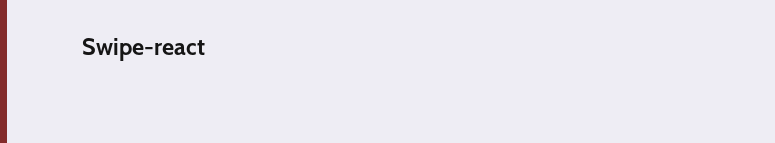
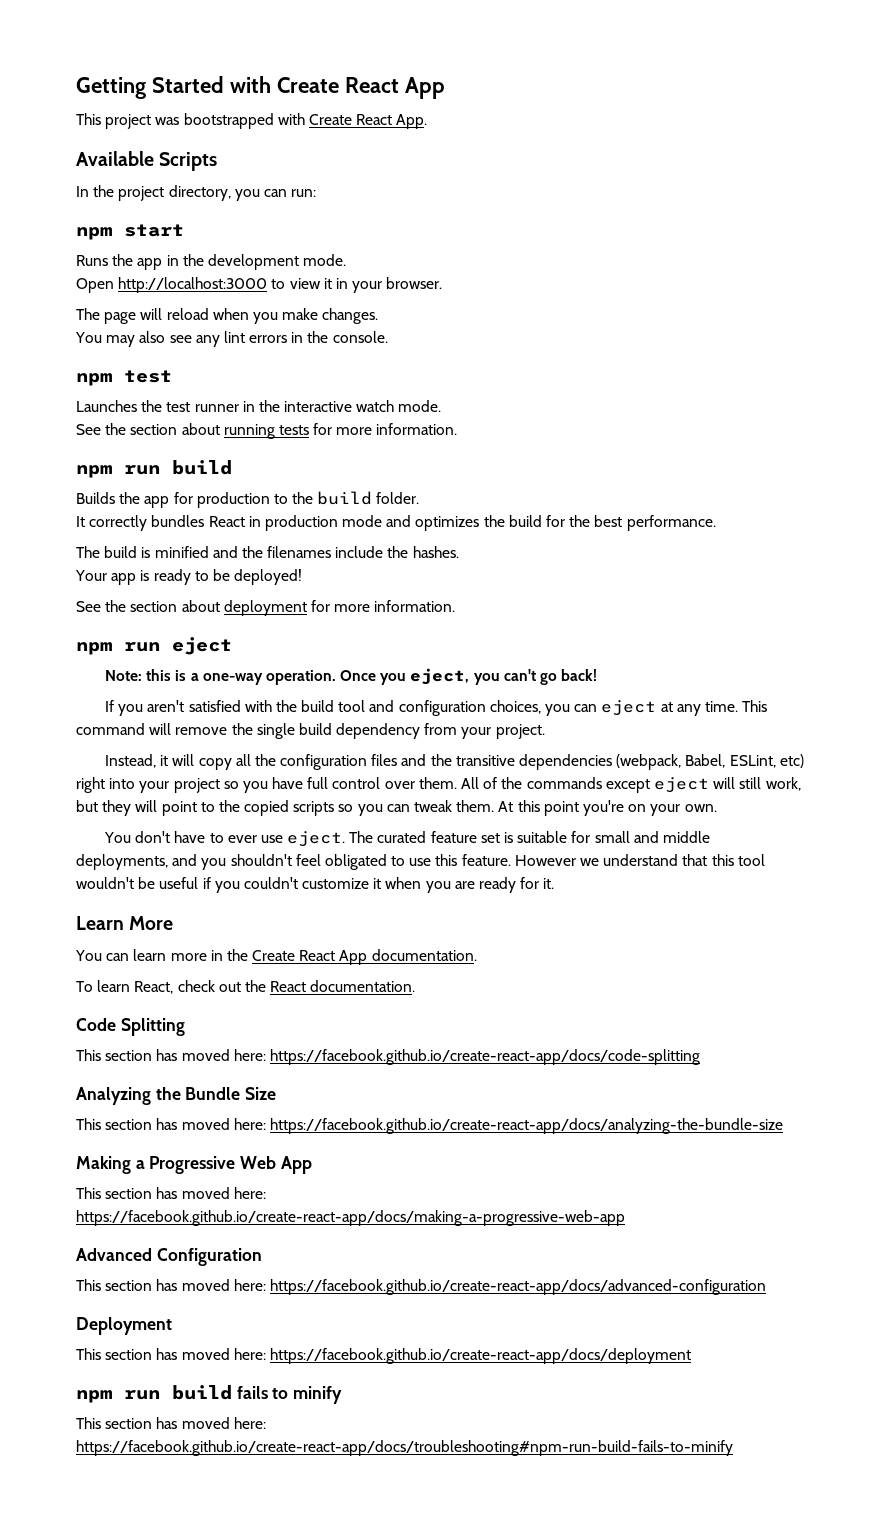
[82,38,205,61] Swipe-react -> [76,76,445,99] [76,113,428,129] [76,151,218,171] [76,185,317,201] [76,224,184,240] [76,254,347,270] [76,277,443,293] [76,308,379,324] [75,331,388,347] [76,370,172,386] [76,400,442,412] [76,423,458,439] [76,460,232,478] [76,491,420,508] [76,515,716,531] [76,546,459,558] [75,569,303,585] [76,600,456,616] [76,637,232,655] [104,668,598,685] [104,700,768,716] [76,723,545,739] [104,754,804,770] [76,777,801,793] [76,800,717,816] [103,831,710,847] [76,854,765,870] [76,877,555,893] [76,916,174,930] [75,949,477,965] [76,980,416,994] [76,1018,185,1036] [76,1049,700,1065] [76,1087,277,1105] [76,1118,783,1134] [76,1156,312,1174] [76,1187,266,1199] [76,1210,625,1226] [76,1248,262,1266] [76,1279,766,1295] [76,1317,172,1335] [76,1348,691,1364] [76,1385,343,1404] [76,1417,266,1429] [76,1440,733,1456] Getting Started with Create React App // This project was bootstrapped with Create React App. // Available Scripts // In the project directory, you can run: // npm start // Runs the app in the development mode. // Open http://localhost:3000 to view it in your browser. // The page will reload when you make changes. // You may also see any lint errors in the console. // npm test // Launches the test runner in the interactive watch mode. // See the section about running tests for more information. // npm run build // Builds the app for production to the build folder. // It correctly bundles React in production mode and optimizes the build for the best performance. // The build is minified and the filenames include the hashes. // Your app is ready to be deployed! // See the section about deployment for more information. // npm run eject // Note: this is a one-way operation. Once you eject, you can't go back! // If you aren't satisfied with the build tool and configuration choices, you can eject at any time. This command will remove the single build dependency from your project. // Instead, it will copy all the configuration files and the transitive dependencies (webpack, Babel, ESLint, etc) right into your project so you have full control over them. All of the commands except eject will still work, but they will point to the copied scripts so you can tweak them. At this point you're on your own. // You don't have to ever use eject. The curated feature set is suitable for small and middle deployments, and you shouldn't feel obligated to use this feature. However we understand that this tool wouldn't be useful if you couldn't customize it when you are ready for it. // Learn More // You can learn more in the Create React App documentation. // To learn React, check out the React documentation. // Code Splitting // This section has moved here: https://facebook.github.io/create-react-app/docs/code-splitting // Analyzing the Bundle Size // This section has moved here: https://facebook.github.io/create-react-app/docs/analyzing-the-bundle-size // Making a Progressive Web App // This section has moved here: https://facebook.github.io/create-react-app/docs/making-a-progressive-web-app // Advanced Configuration // This section has moved here: https://facebook.github.io/create-react-app/docs/advanced-configuration // Deployment // This section has moved here: https://facebook.github.io/create-react-app/docs/deployment // npm run build fails to minify // This section has moved here: https://facebook.github.io/create-react-app/docs/troubleshooting#npm-run-build-fails-to-minify

